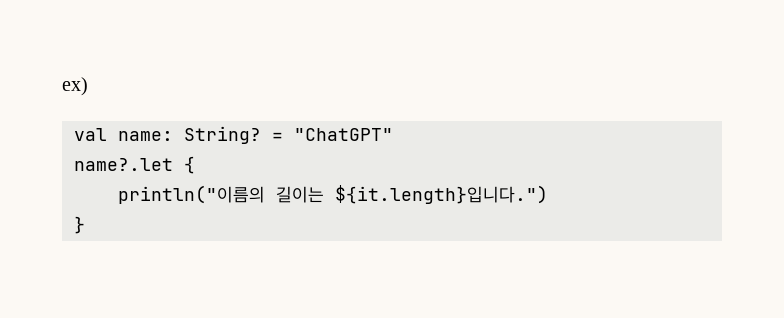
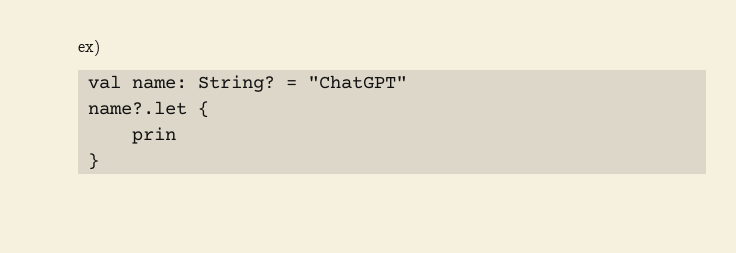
[118,185,548,204] println("이름의 길이는 ${it.length}입니다.") -> [131,127,176,144] prin

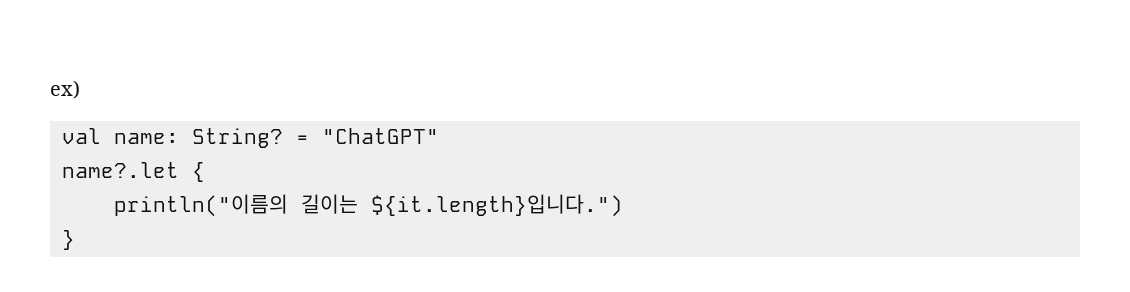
[131,127,176,144] prin -> [114,194,623,217] println("이름의 길이는 ${it.length}입니다.")

